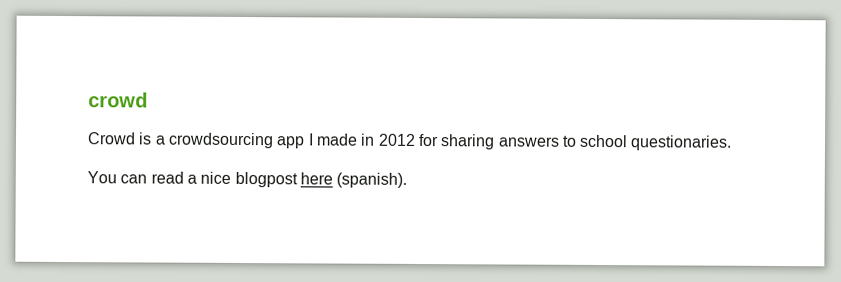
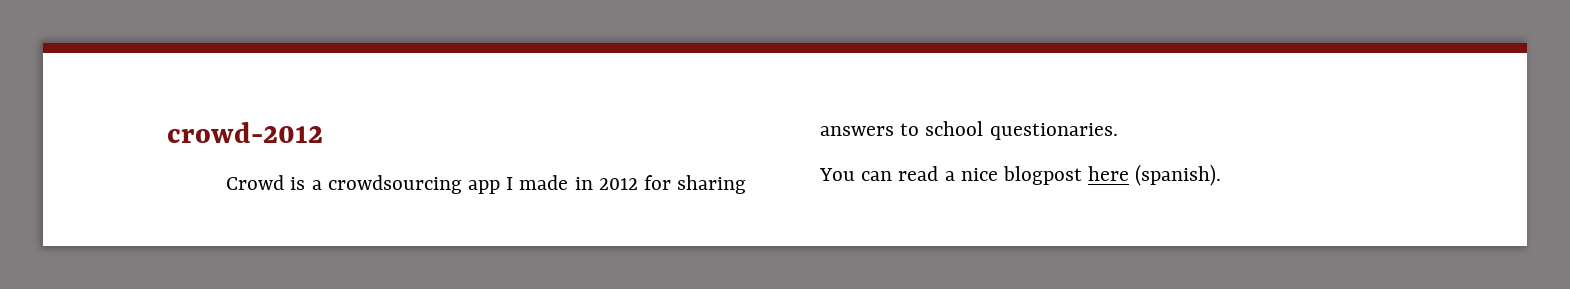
[88,92,148,108] crowd -> [167,122,323,143] crowd-2012

